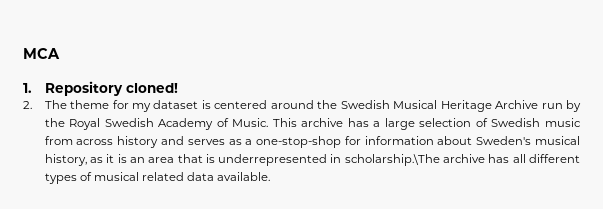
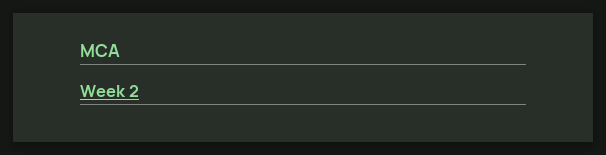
[23,81,178,96] [23,100,582,112] [44,118,581,130] [44,136,580,148] [44,154,580,166] [44,172,271,184] 1. Repository cloned! // 2. The theme for my dataset is centered around the Swedish Musical Heritage Archive run by the Royal Swedish Academy of Music. This archive has a large selection of Swedish music from across history and serves as a one-stop-shop for information about Sweden's musical history, as it is an area that is underrepresented in scholarship.\The archive has all different types of musical related data available. -> [80,85,140,97] Week 2

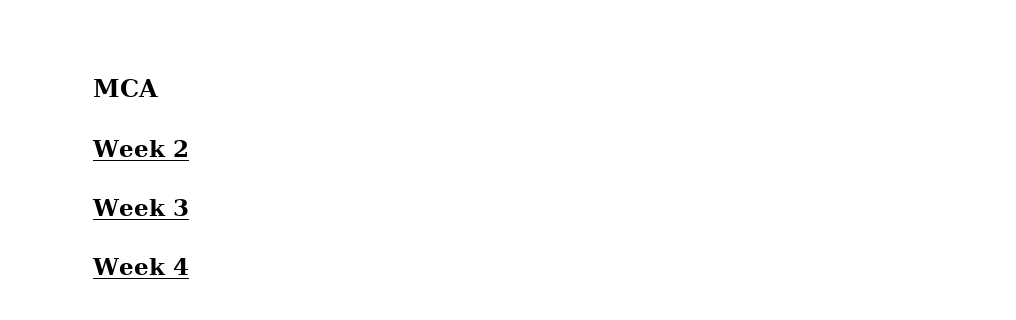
(140, 91) none -> [92,199,189,216] [92,258,189,275] // Week 3 // Week 4

